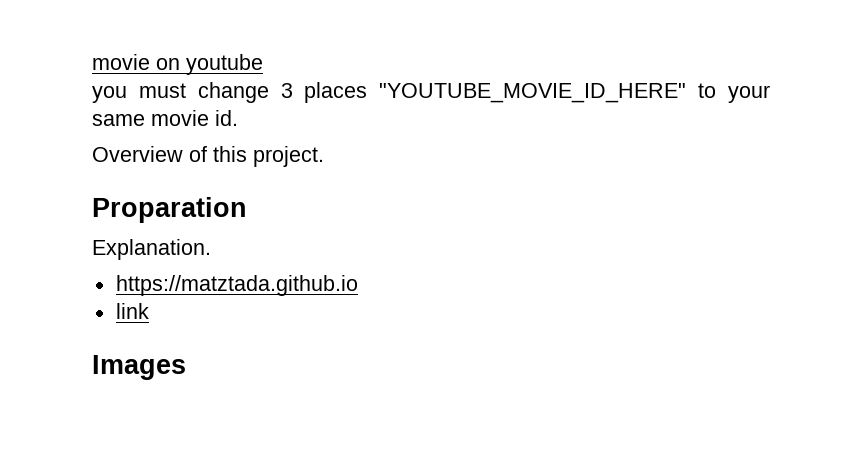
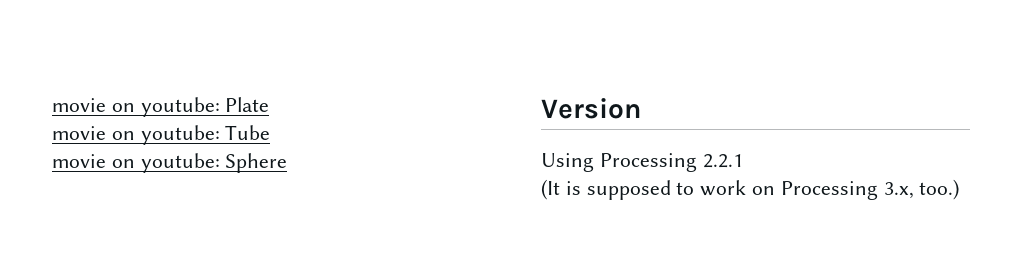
[92,54,263,75] [92,82,770,103] [92,110,238,126] [92,146,324,167] [92,197,247,223] [92,239,211,260] [115,275,358,296] [115,303,149,319] [92,355,186,380] movie on youtube // you must change 3 places "YOUTUBE_MOVIE_ID_HERE" to your same movie id. // Overview of this project. // Proparation // Explanation. // https://matztada.github.io // link // Images -> [52,97,270,117] [52,125,271,145] [52,153,288,173] [541,98,641,119] [541,153,743,172] [541,179,960,200] movie on youtube: Plate // movie on youtube: Tube // movie on youtube: Sphere // Version // Using Processing 2.2.1 // (It is supposed to work on Processing 3.x, too.)

